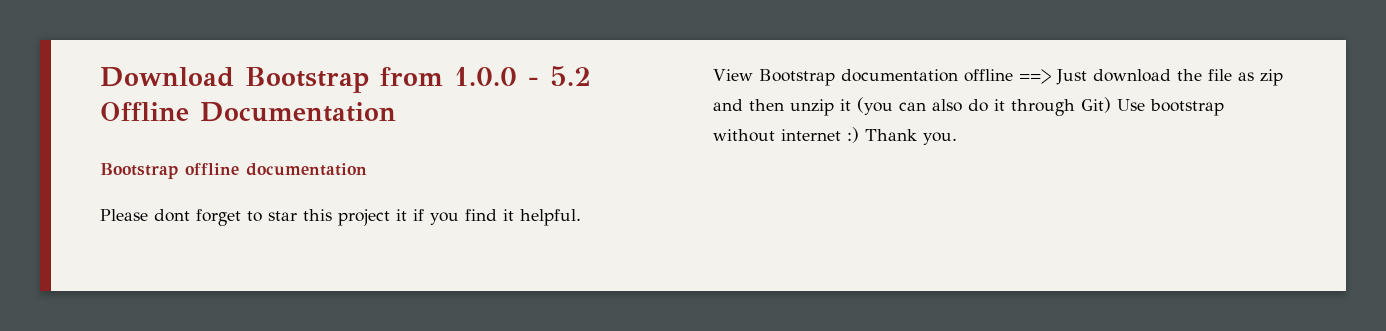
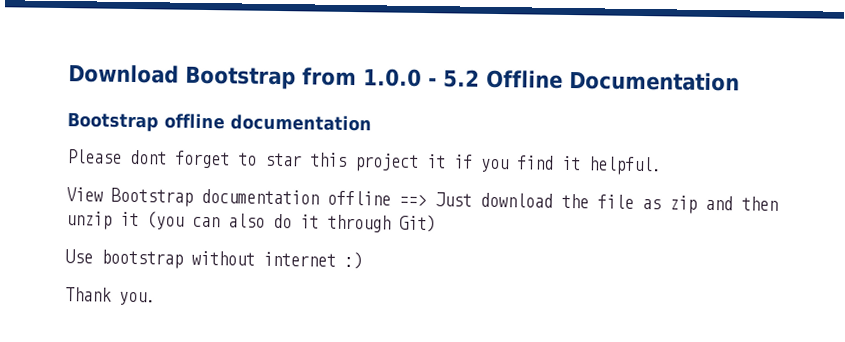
(1111, 105) none -> (436, 223) //
(859, 135) none -> (363, 260) //

